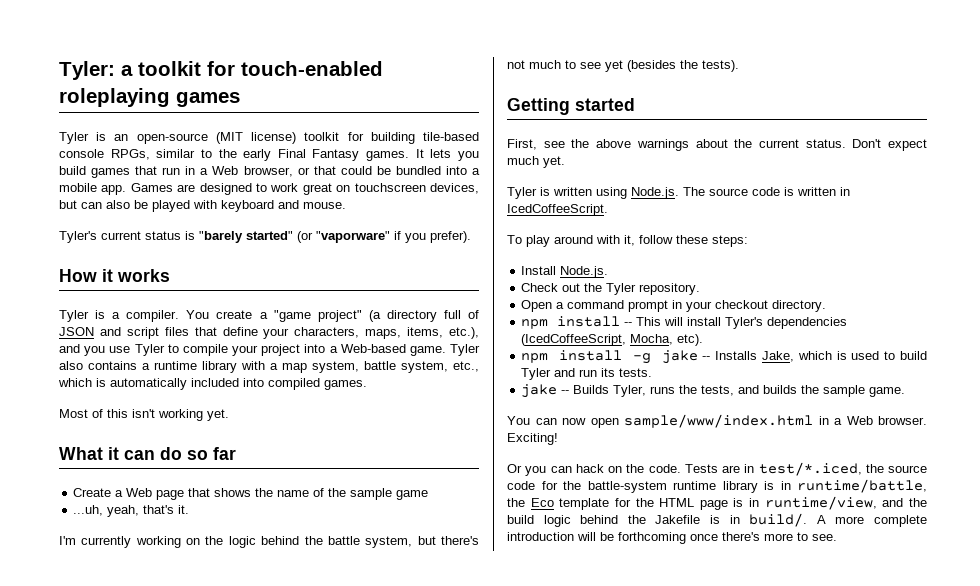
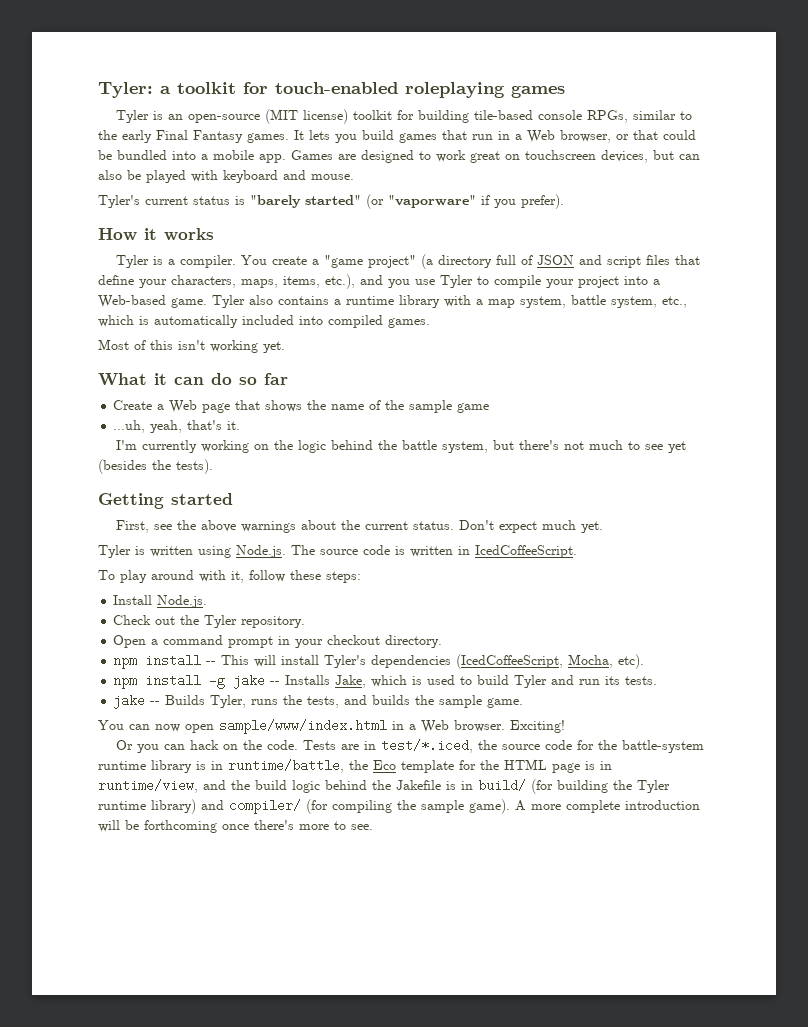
[749,513,808,527] build/. -> [478,779,670,794] [98,799,510,814] build/ (for building the Tyler runtime library) and compiler/ (for compiling the sample game).

